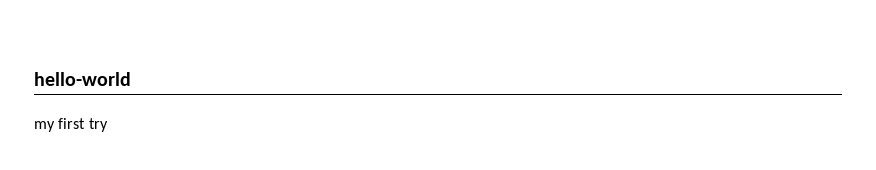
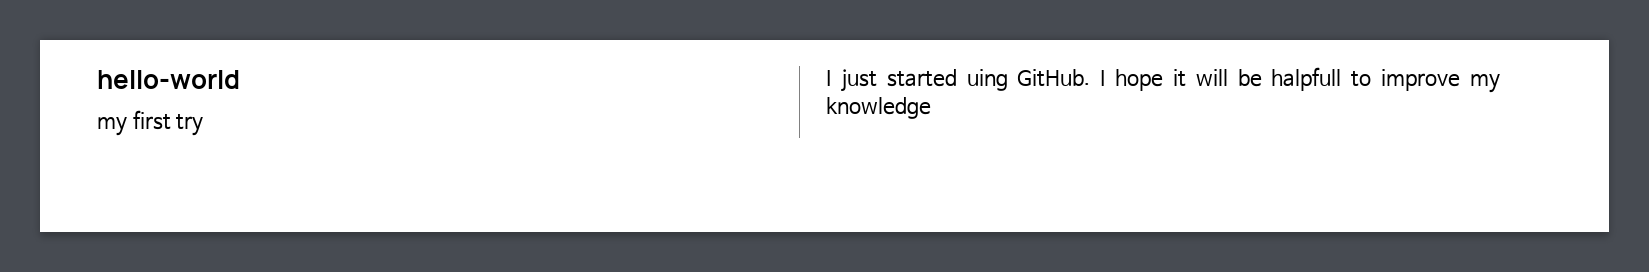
(108, 125) none -> [826,67,1500,93] [826,97,931,119] // I just started uing GitHub. I hope it will be halpfull to improve my knowledge

